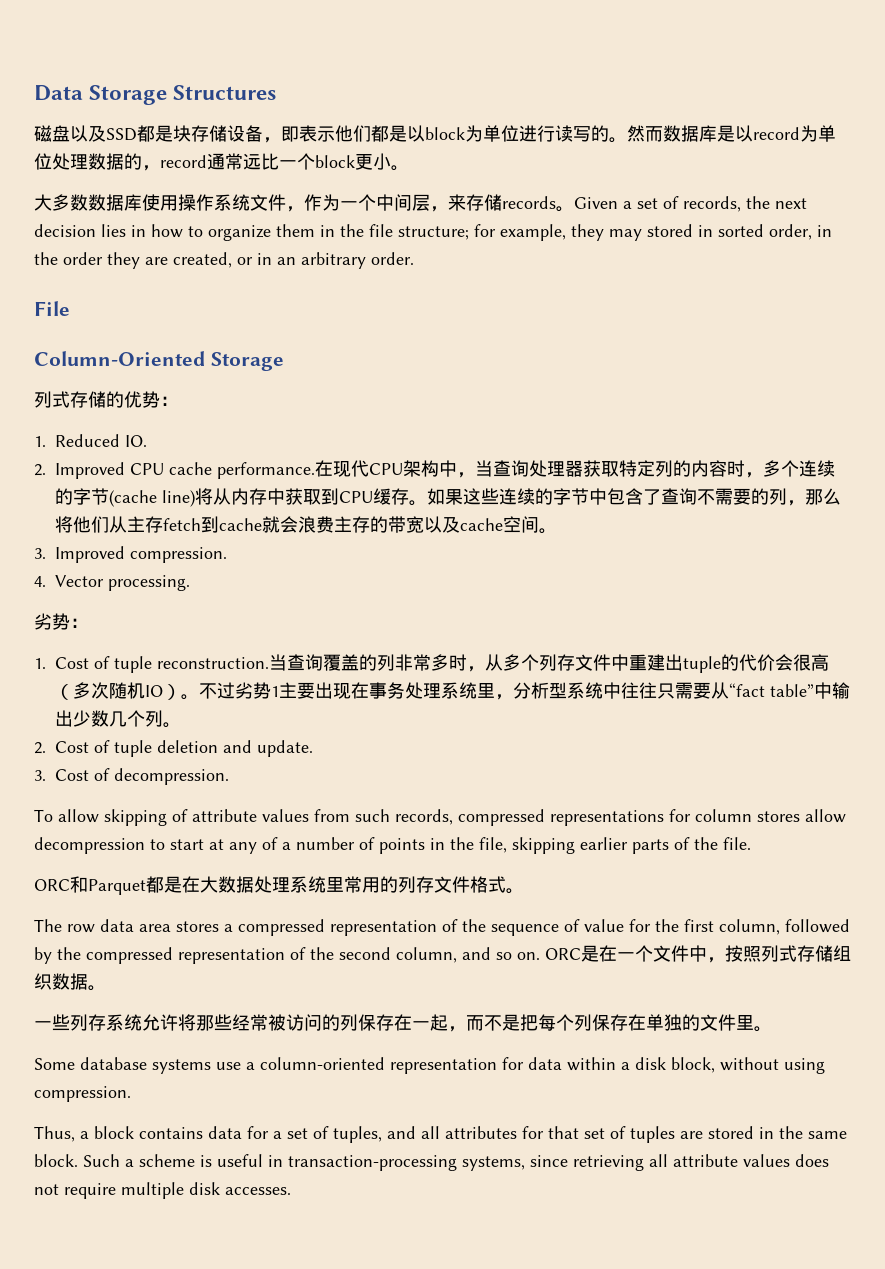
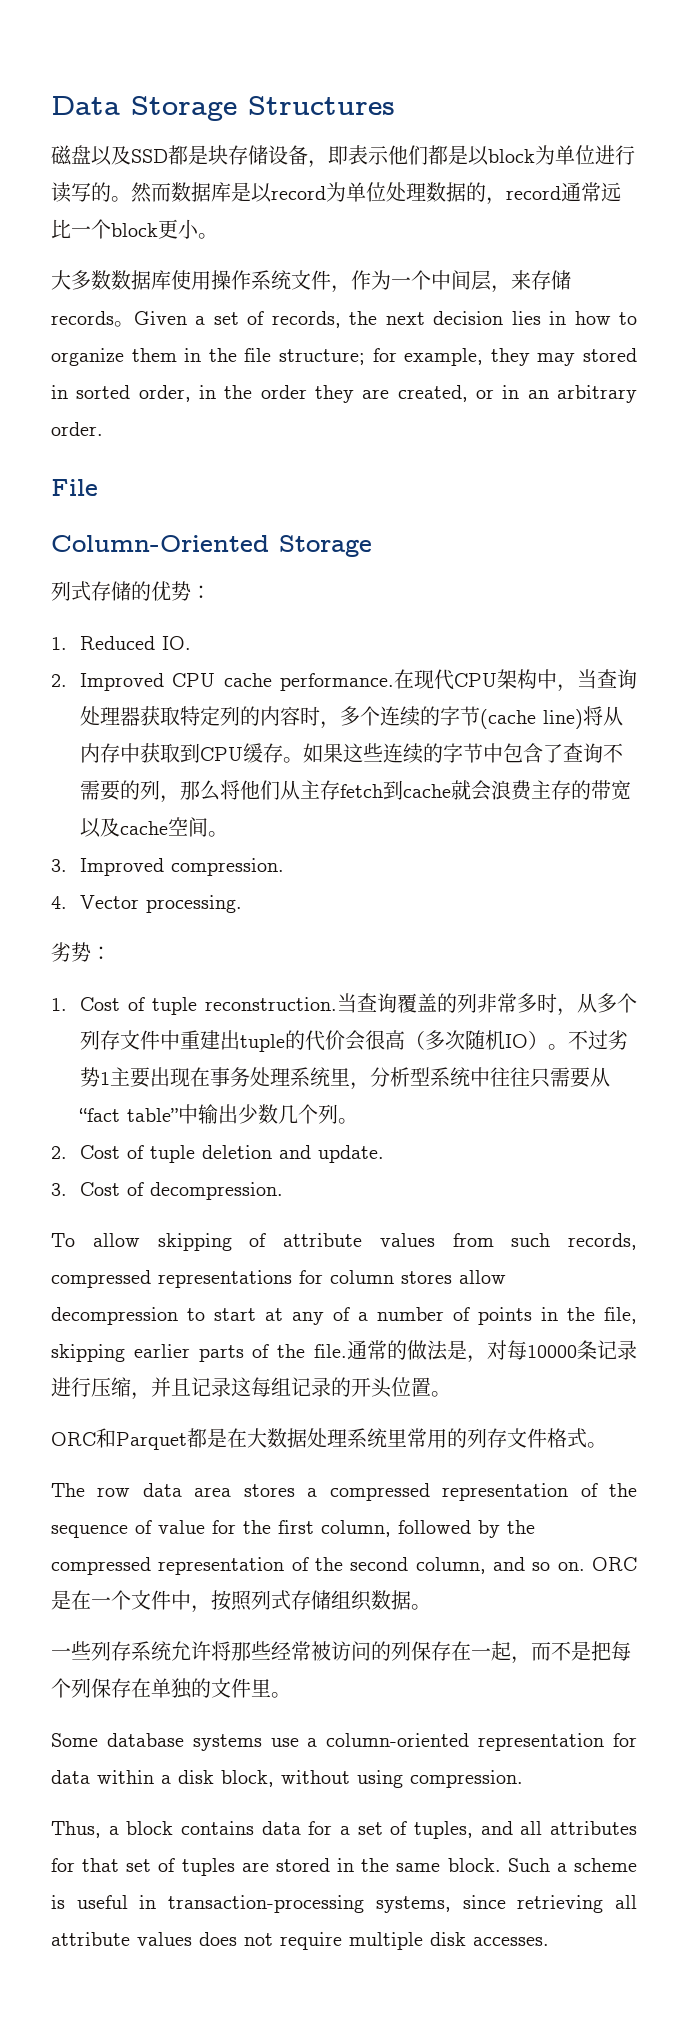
(751, 843) none -> [347,1340,637,1363] [51,1377,451,1400] 通常的做法是，对每10000条记录进行压缩，并且记录这每组记录的开头位置。

